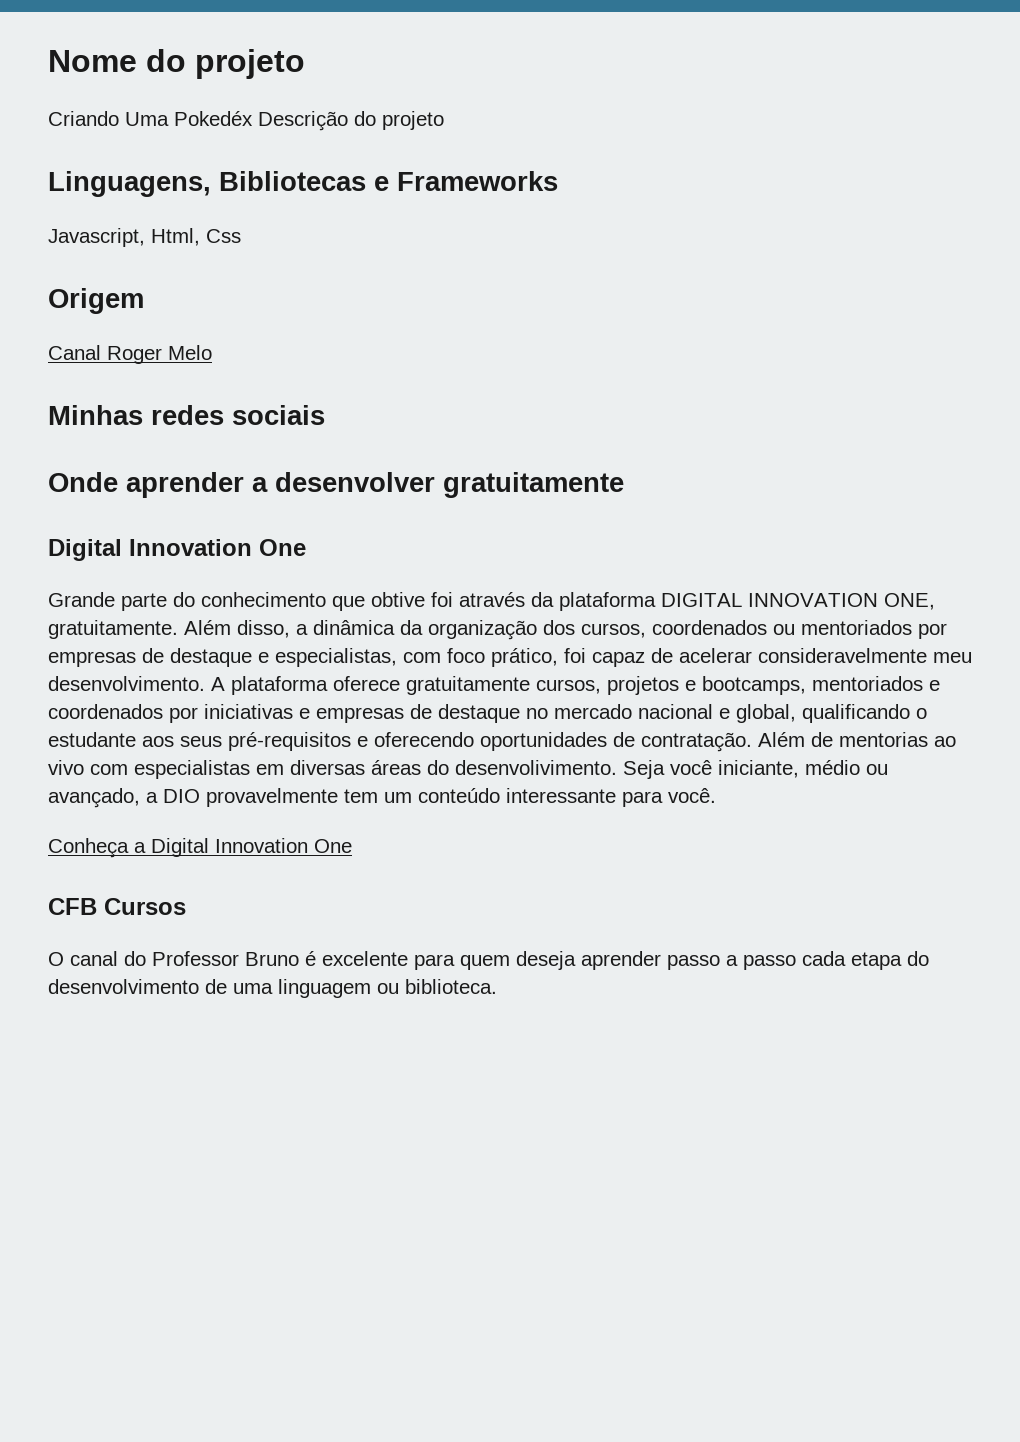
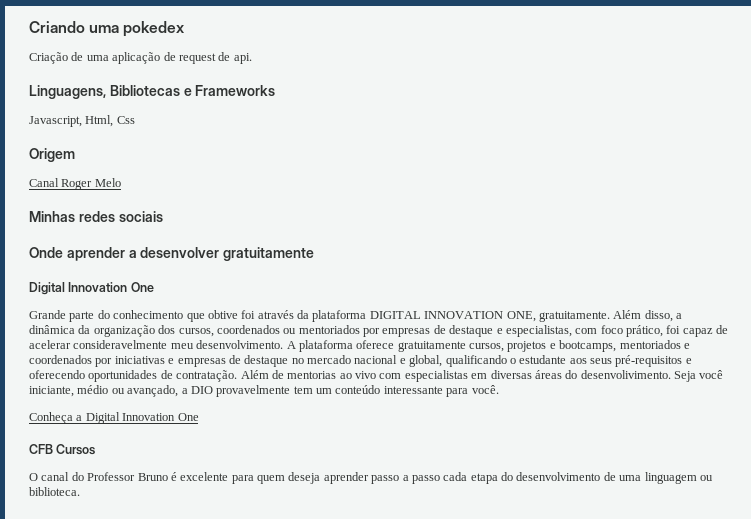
[48,49,305,79] [48,111,444,131] Nome do projeto // Criando Uma Pokedéx Descrição do projeto -> [29,21,186,37] [29,52,252,64] Criando uma pokedex // Criação de uma aplicação de request de api.

